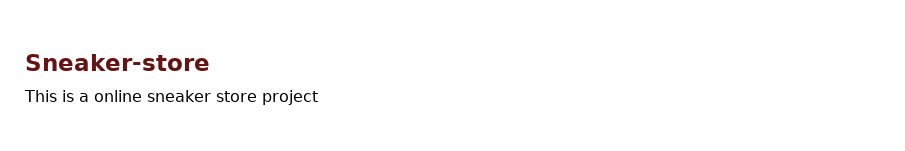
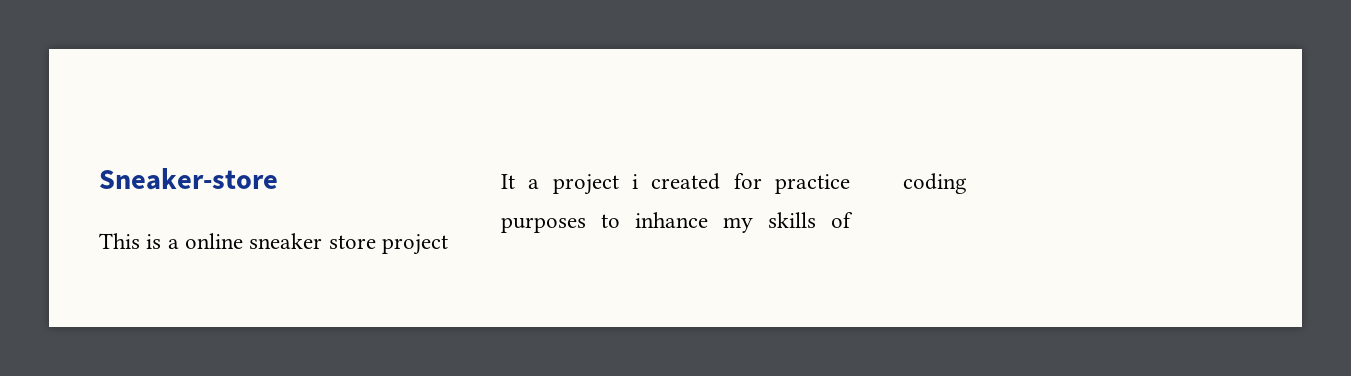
(318, 97) none -> [501,173,850,195] [501,212,853,233] [903,173,967,194] It a project i created for practice purposes to inhance my skills of coding

